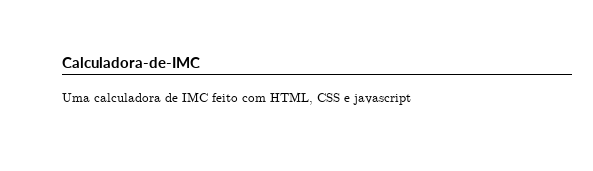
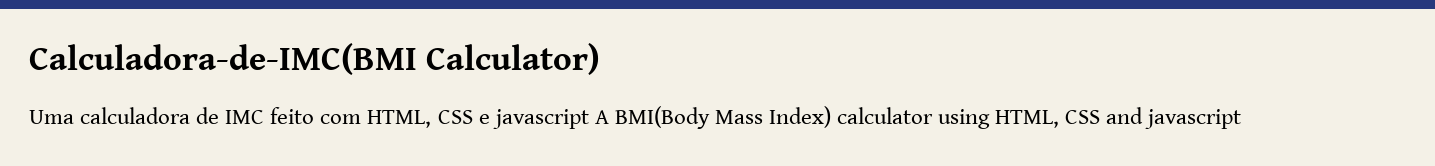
[62,57,200,68] Calculadora-de-IMC -> [29,43,601,75] Calculadora-de-IMC(BMI Calculator)
(411, 99) none -> [594,106,1242,129] A BMI(Body Mass Index) calculator using HTML, CSS and javascript

